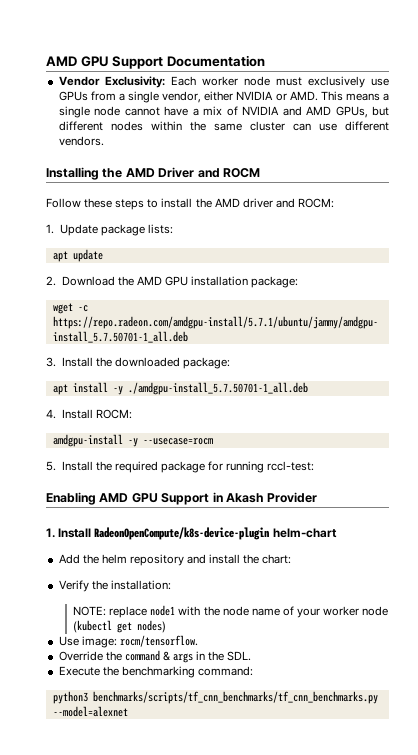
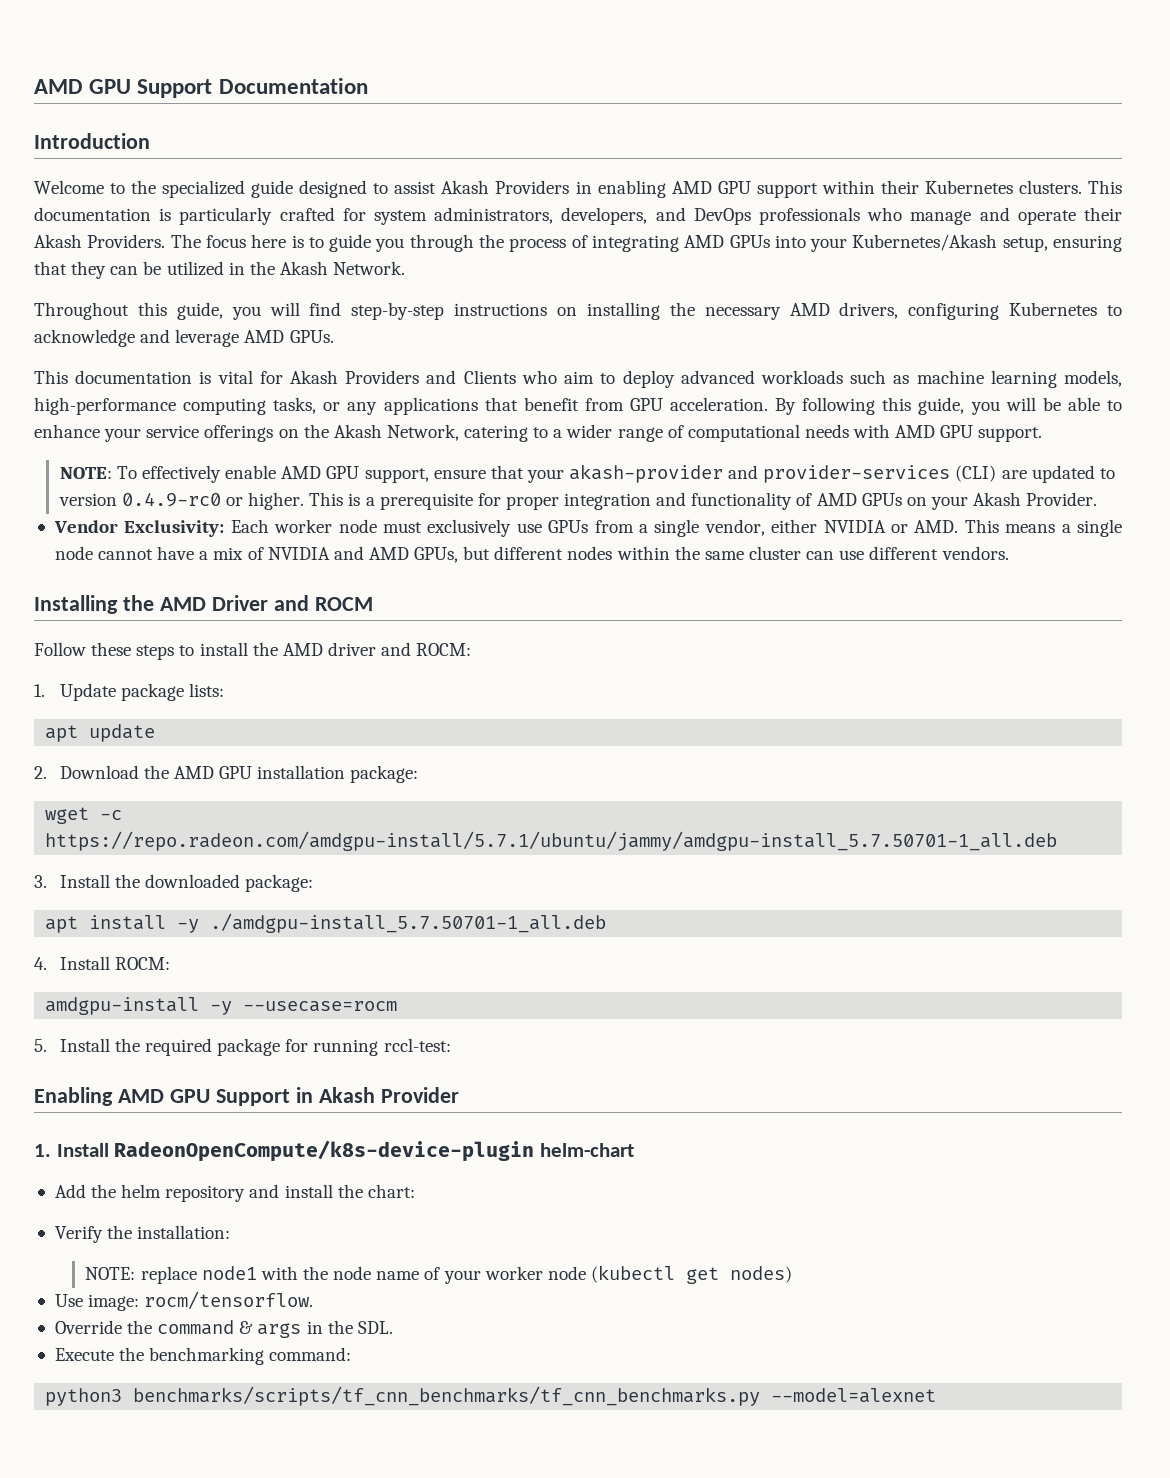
(265, 61) none -> [34,133,150,149] [34,180,1123,198] [34,207,1123,225] [34,234,1122,252] [34,261,406,279] [34,302,1122,320] [34,329,334,347] [34,370,1122,388] [34,397,1122,415] [34,424,1043,442] [59,464,1115,483] [58,492,1098,510] // Introduction // Welcome to the specialized guide designed to assist Akash Providers in enabling AMD GPU support within their Kubernetes clusters. This documentation is particularly crafted for system administrators, developers, and DevOps professionals who manage and operate their Akash Providers. The focus here is to guide you through the process of integrating AMD GPUs into your Kubernetes/Akash setup, ensuring that they can be utilized in the Akash Network. // Throughout this guide, you will find step-by-step instructions on installing the necessary AMD drivers, configuring Kubernetes to acknowledge and leverage AMD GPUs. // This documentation is vital for Akash Providers and Clients who aim to deploy advanced workloads such as machine learning models, high-performance computing tasks, or any applications that benefit from GPU acceleration. By following this guide, you will be able to enhance your service offerings on the Akash Network, catering to a wider range of computational needs with AMD GPU support. // NOTE: To effectively enable AMD GPU support, ensure that your akash-provider and provider-services (CLI) are updated to version 0.4.9-rc0 or higher. This is a prerequisite for proper integration and functionality of AMD GPUs on your Akash Provider.

